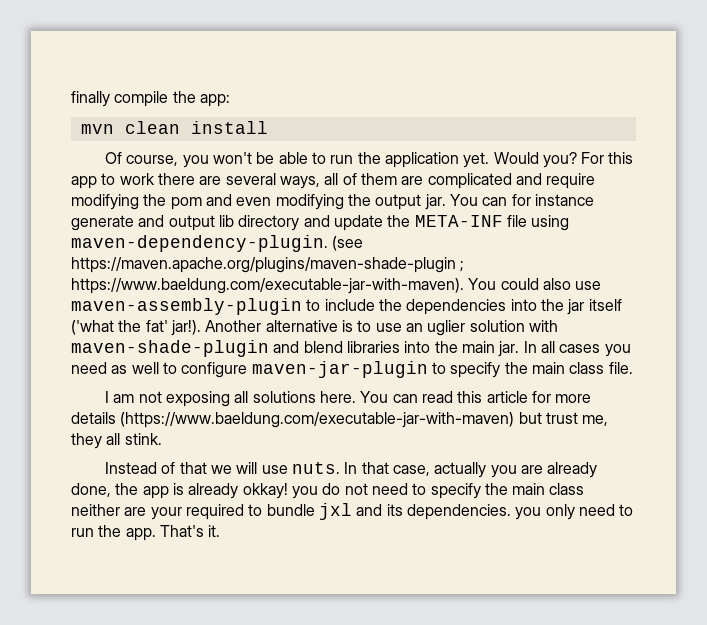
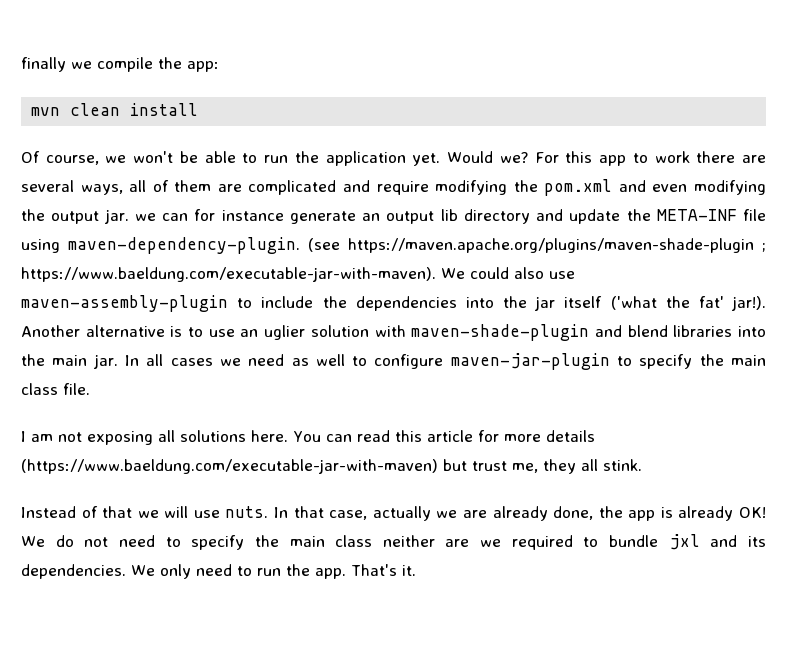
(110, 99) none -> [71,61,92,69] we
[182,155,209,168] you -> [105,155,127,163] we
[542,152,577,168] you? -> [499,152,528,163] we?
[170,197,202,210] pom -> [544,179,613,196] pom.xml
[449,194,478,206] You -> [134,213,156,221] we
[138,215,165,227] and -> [362,213,380,221] an
[468,278,497,290] You -> [440,268,465,279] We
[604,344,631,357] you -> [219,358,241,366] we
[490,465,517,478] you -> [436,510,458,518] we
[242,483,318,499] okkay! you -> [738,507,766,518] [21,536,45,547] OK! We
[150,507,182,520] your -> [480,539,502,547] we
[515,507,542,520] you -> [131,565,155,576] We

